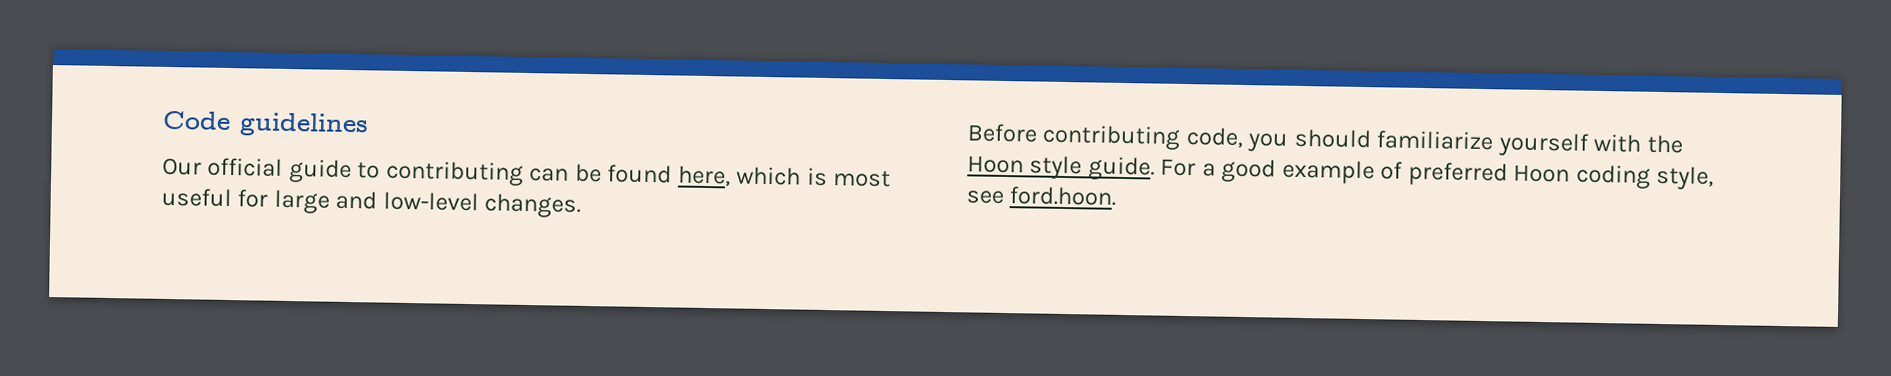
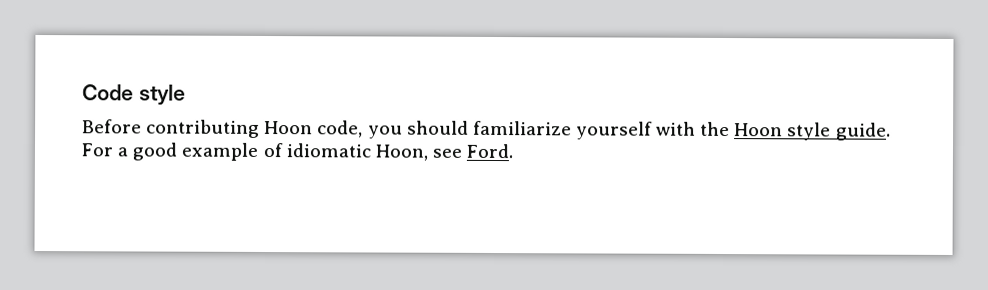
[239,112,369,138] [162,157,892,188] [161,187,582,218] guidelines // Our official guide to contributing can be found here, which is most useful for large and low-level changes. -> [138,84,186,106] style
(1182, 137) none -> [264,120,314,135] Hoon
[1407,161,1715,190] [966,186,1118,206] preferred Hoon coding style, see ford.hoon. -> [285,143,515,161] idiomatic Hoon, see Ford.

